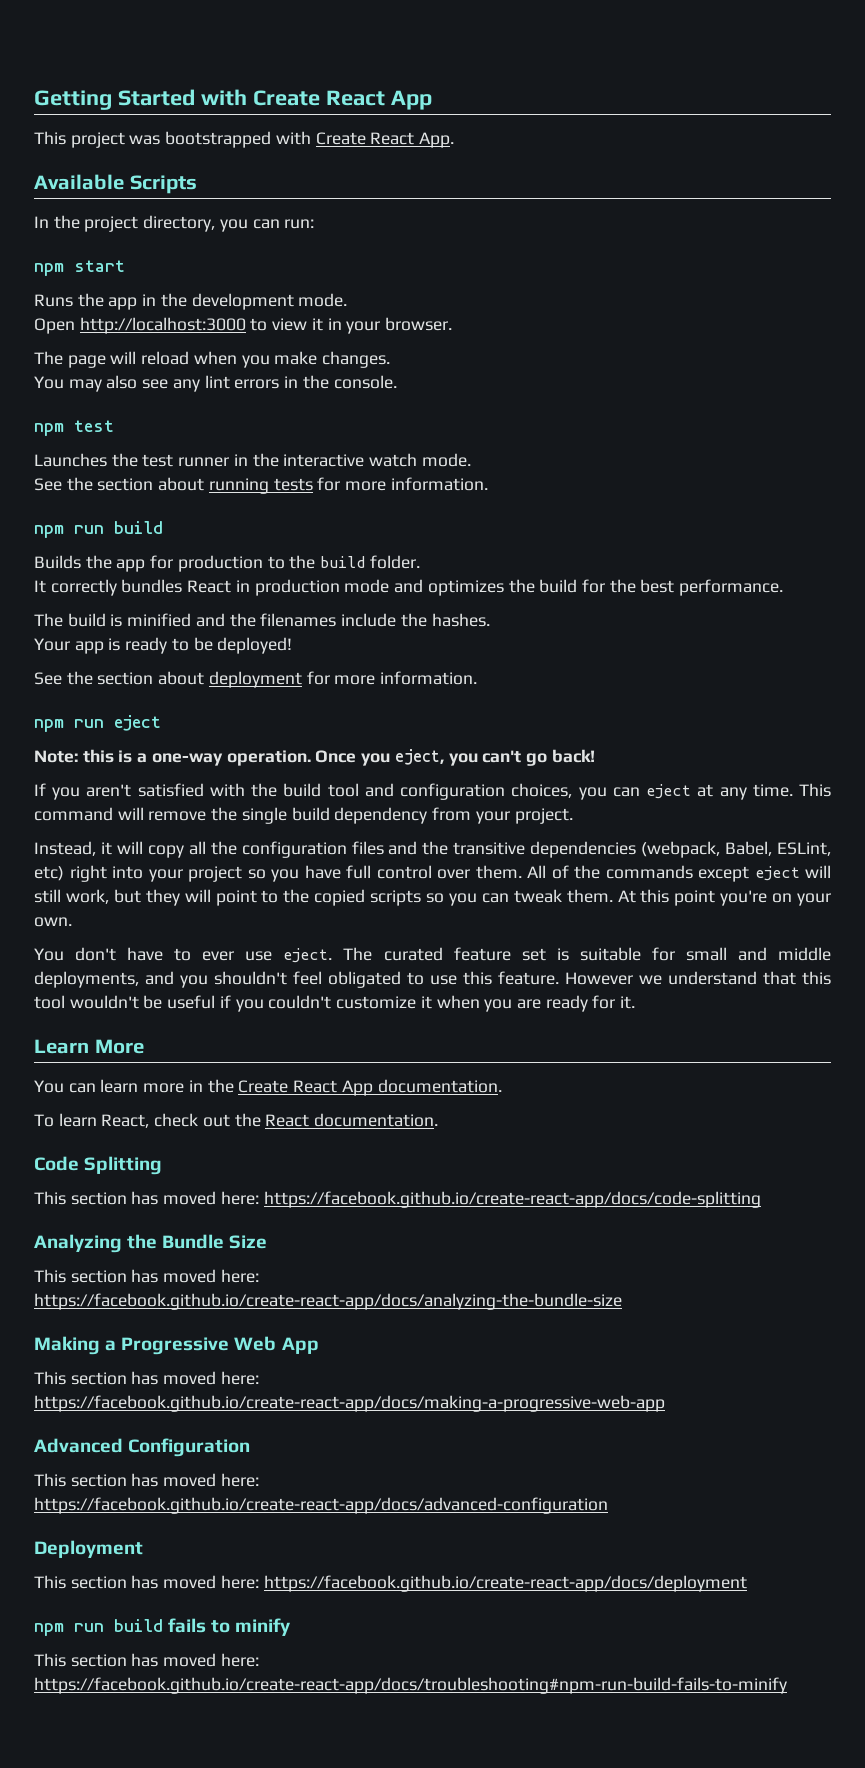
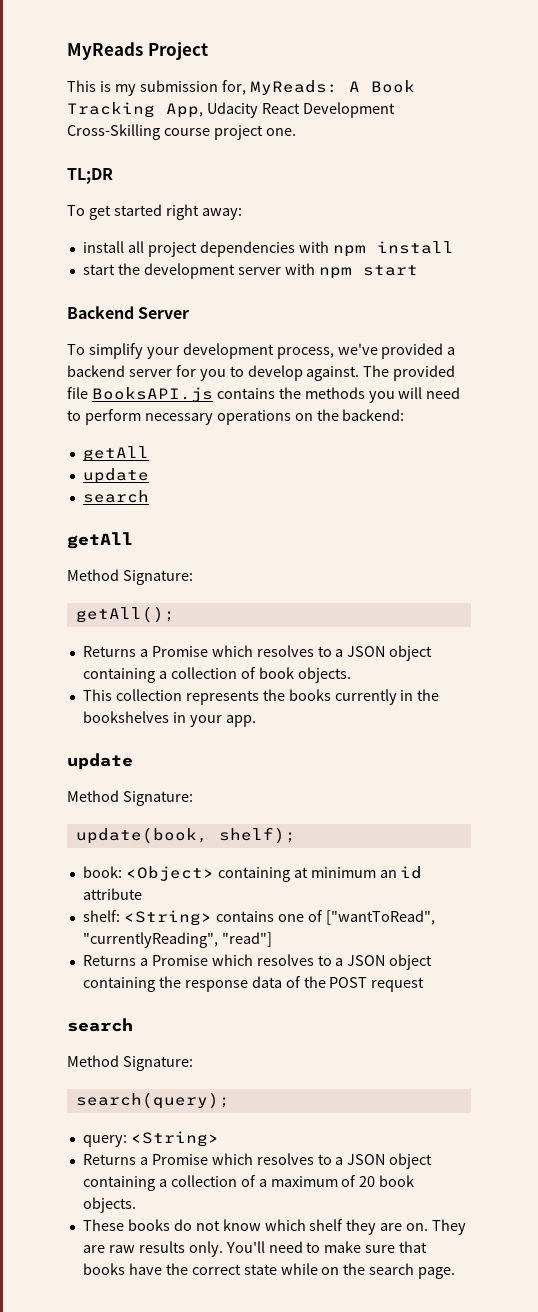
[34,89,432,110] [34,131,455,148] [34,174,197,194] [34,215,315,232] [34,260,125,276] [34,293,348,310] [34,317,453,334] [34,351,391,368] [34,375,397,392] [34,420,114,436] [34,453,471,467] [34,477,488,494] [34,521,163,538] [34,555,420,572] [34,579,784,596] [34,613,490,627] [34,637,293,654] [34,671,478,688] [34,715,161,732] [34,749,595,766] [34,783,832,800] [34,807,573,824] [34,841,832,858] [34,865,831,882] [34,889,831,906] [34,917,72,927] [34,947,831,963] [34,971,831,988] [34,995,636,1012] [34,1039,144,1054] [34,1079,502,1096] [34,1113,439,1128] [34,1156,163,1175] [34,1191,761,1208] [34,1234,268,1253] [34,1269,259,1283] [34,1293,622,1310] [34,1336,319,1355] [34,1371,259,1385] [34,1395,665,1412] [34,1438,251,1457] [34,1473,259,1487] [34,1497,608,1514] [34,1540,143,1558] [34,1575,747,1592] [34,1618,291,1636] [34,1653,259,1667] [34,1677,787,1694] Getting Started with Create React App // This project was bootstrapped with Create React App. // Available Scripts // In the project directory, you can run: // npm start // Runs the app in the development mode. // Open http://localhost:3000 to view it in your browser. // The page will reload when you make changes. // You may also see any lint errors in the console. // npm test // Launches the test runner in the interactive watch mode. // See the section about running tests for more information. // npm run build // Builds the app for production to the build folder. // It correctly bundles React in production mode and optimizes the build for the best performance. // The build is minified and the filenames include the hashes. // Your app is ready to be deployed! // See the section about deployment for more information. // npm run eject // Note: this is a one-way operation. Once you eject, you can't go back! // If you aren't satisfied with the build tool and configuration choices, you can eject at any time. This command will remove the single build dependency from your project. // Instead, it will copy all the configuration files and the transitive dependencies (webpack, Babel, ESLint, etc) right into your project so you have full control over them. All of the commands except eject will still work, but they will point to the copied scripts so you can tweak them. At this point you're on your own. // You don't have to ever use eject. The curated feature set is suitable for small and middle deployments, and you shouldn't feel obligated to use this feature. However we understand that this tool wouldn't be useful if you couldn't customize it when you are ready for it. // Learn More // You can learn more in the Create React App documentation. // To learn React, check out the React documentation. // Code Splitting // This section has moved here: https://facebook.github.io/create-react-app/docs/code-splitting // Analyzing the Bundle Size // This section has moved here: https://facebook.github.io/create-react-app/docs/analyzing-the-bundle-size // Making a Progressive Web App // This section has moved here: https://facebook.github.io/create-react-app/docs/making-a-progressive-web-app // Advanced Configuration // This section has moved here: https://facebook.github.io/create-react-app/docs/advanced-configuration // Deployment // This section has moved here: https://facebook.github.io/create-react-app/docs/deployment // npm run build fails to minify // This section has moved here: https://facebook.github.io/create-react-app/docs/troubleshooting#npm-run-build-fails-to-minify -> [67,42,208,60] [67,80,415,96] [67,102,395,118] [67,124,296,140] [67,168,113,184] [67,204,242,220] [82,241,454,257] [82,263,418,279] [67,306,190,319] [67,343,456,359] [67,365,456,381] [67,387,461,403] [67,409,405,425] [82,446,149,462] [82,468,149,484] [82,490,149,503] [67,532,133,549] [67,569,193,585] [75,606,175,623] [82,645,433,661] [82,667,351,683] [82,689,440,705] [82,711,256,727] [67,753,133,770] [67,790,193,806] [75,827,296,844] [82,866,423,882] [82,888,142,900] [82,910,435,926] [82,932,272,948] [82,954,433,970] [82,976,425,992] [67,1018,133,1032] [67,1055,193,1071] [75,1092,230,1109] [82,1131,219,1147] [82,1153,433,1169] [82,1175,415,1191] [82,1197,136,1213] [82,1219,467,1235] [82,1241,428,1257] [82,1263,456,1279] MyReads Project // This is my submission for, MyReads: A Book Tracking App, Udacity React Development Cross-Skilling course project one. // TL;DR // To get started right away: // install all project dependencies with npm install // start the development server with npm start // Backend Server // To simplify your development process, we've provided a backend server for you to develop against. The provided file BooksAPI.js contains the methods you will need to perform necessary operations on the backend: // getAll // update // search // getAll // Method Signature: // getAll(); // Returns a Promise which resolves to a JSON object containing a collection of book objects. // This collection represents the books currently in the bookshelves in your app. // update // Method Signature: // update(book, shelf); // book: <Object> containing at minimum an id attribute // shelf: <String> contains one of ["wantToRead", "currentlyReading", "read"] // Returns a Promise which resolves to a JSON object containing the response data of the POST request // search // Method Signature: // search(query); // query: <String> // Returns a Promise which resolves to a JSON object containing a collection of a maximum of 20 book objects. // These books do not know which shelf they are on. They are raw results only. You'll need to make sure that books have the correct state while on the search page.

